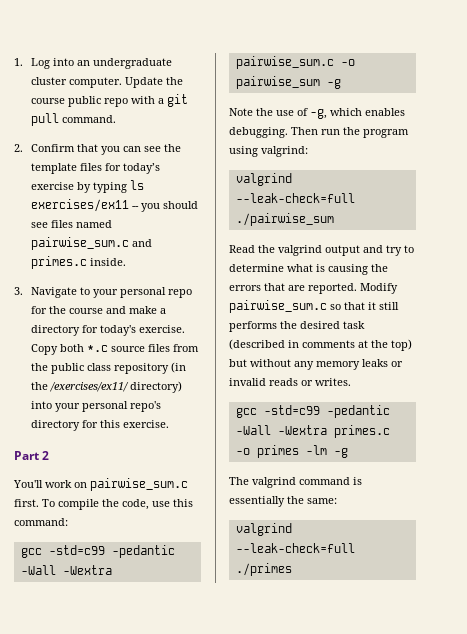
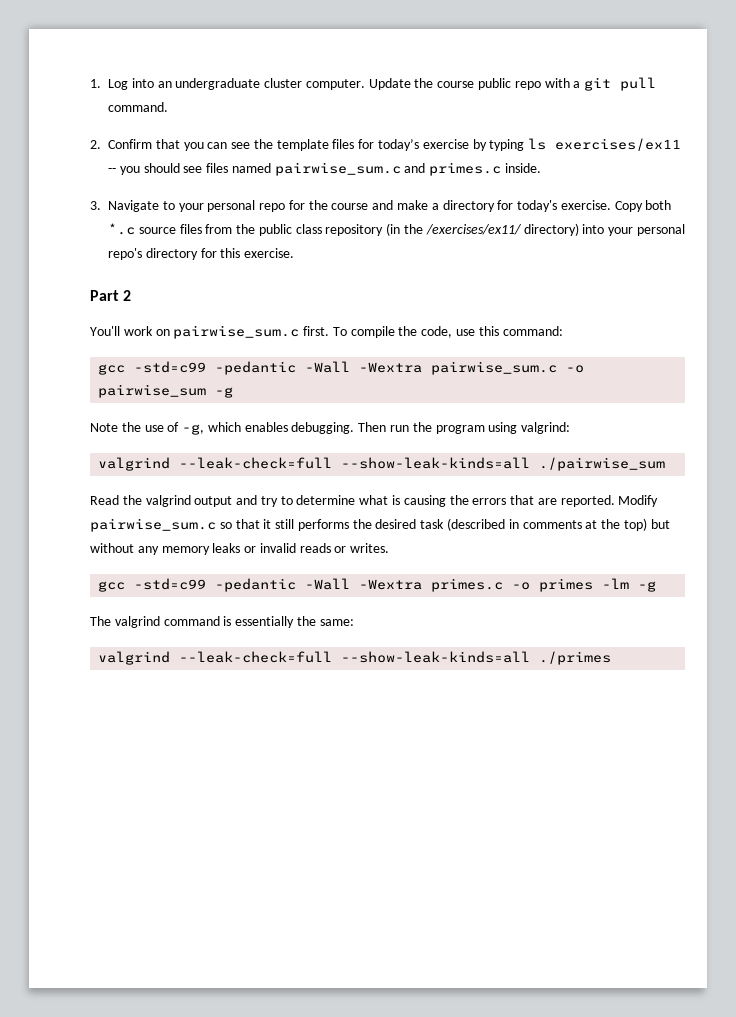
(355, 198) none -> [341,457,531,469] --show-leak-kinds=all
(355, 548) none -> [341,651,531,663] --show-leak-kinds=all

